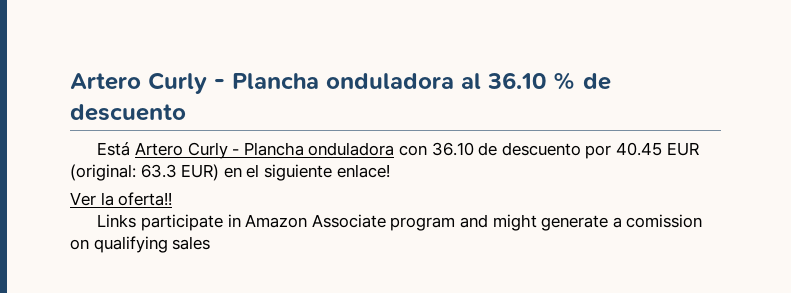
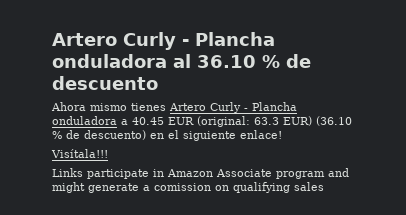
[97,142,612,159] Está Artero Curly - Plancha onduladora con 36.10 de descuento por -> [51,102,297,113] [52,116,128,125] Ahora mismo tienes Artero Curly - Plancha onduladora a
(220, 172) none -> [316,116,352,126] [52,130,146,140] (36.10 % de descuento)
[70,192,173,206] Ver la oferta!! -> [51,149,108,158] Visítala!!!

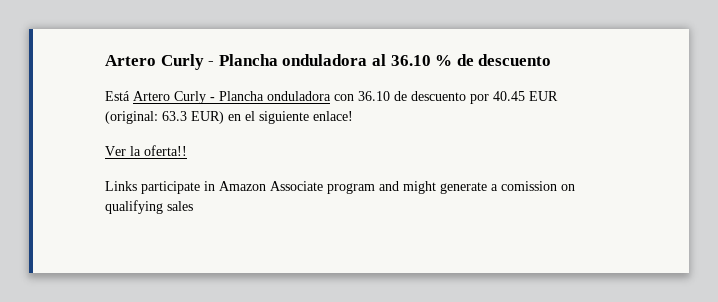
[51,102,297,113] [52,116,128,125] Ahora mismo tienes Artero Curly - Plancha onduladora a -> [105,91,489,104] Está Artero Curly - Plancha onduladora con 36.10 de descuento por
[316,116,352,126] [52,130,146,140] (36.10 % de descuento) -> (224, 117) none
[51,149,108,158] Visítala!!! -> [105,145,187,156] Ver la oferta!!

